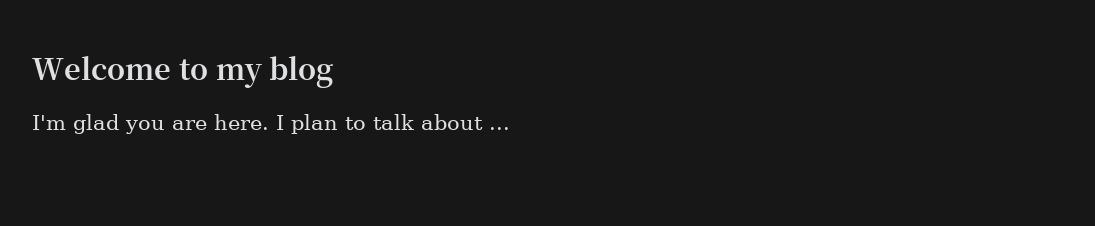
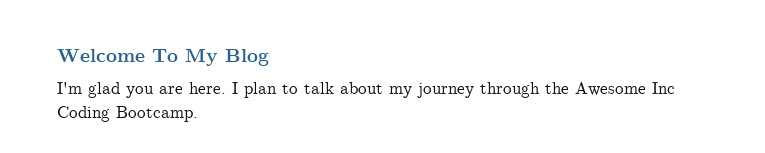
[178,56,334,88] to my blog -> [152,48,269,66] To My Blog
[489,127,510,130] ... -> [389,82,675,98] [57,106,198,122] my journey through the Awesome Inc Coding Bootcamp.

